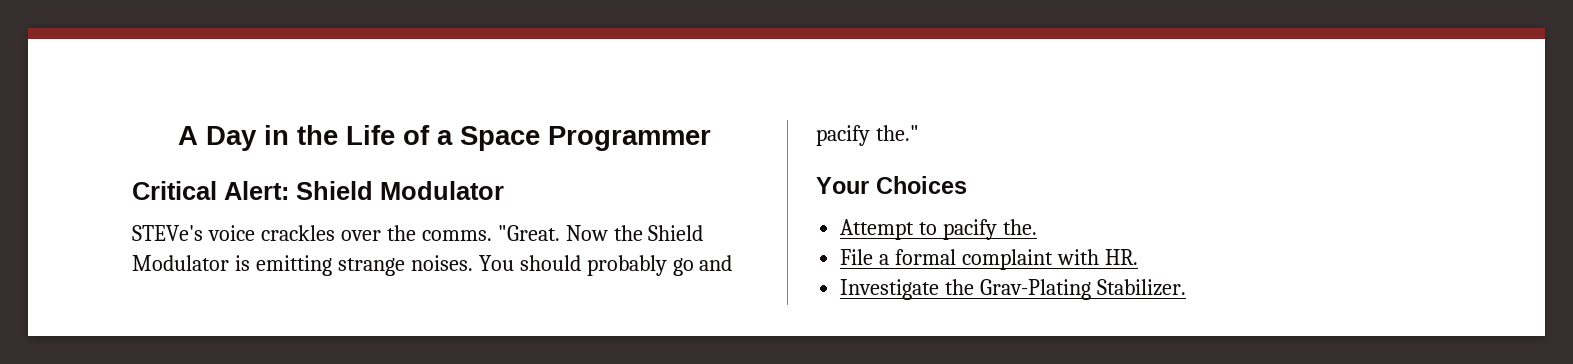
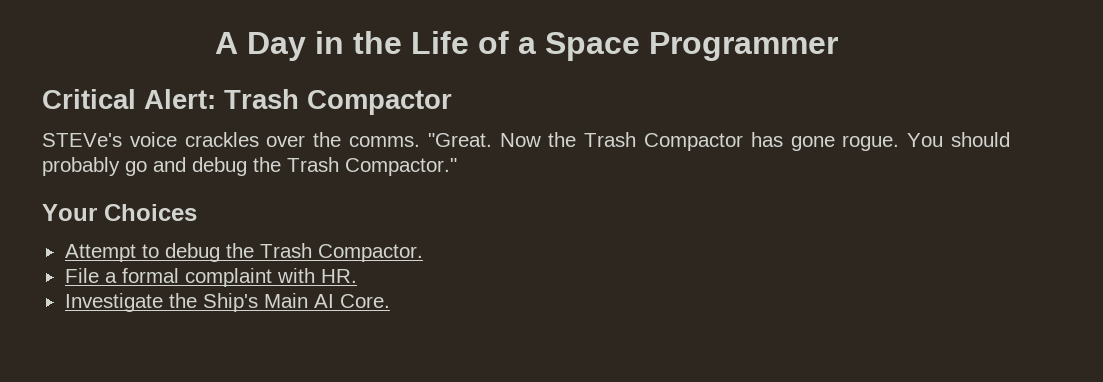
[296,181,504,200] Shield Modulator -> [224,89,452,115] Trash Compactor
[648,225,704,241] [132,255,473,276] Shield Modulator is emitting strange noises. -> [584,132,900,151] Trash Compactor has gone rogue.
[816,125,919,146] pacify the." -> [192,157,457,176] debug the Trash Compactor."
[943,219,1038,240] pacify the. -> [164,243,423,262] debug the Trash Compactor.
[980,279,1187,300] Grav-Plating Stabilizer. -> [202,293,390,312] Ship's Main AI Core.

